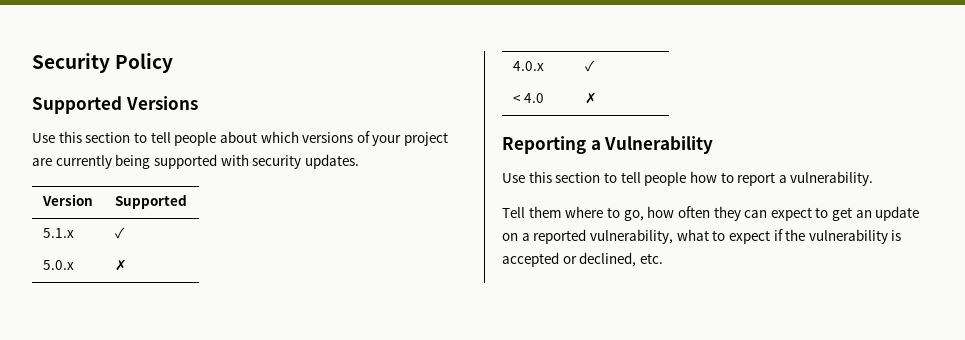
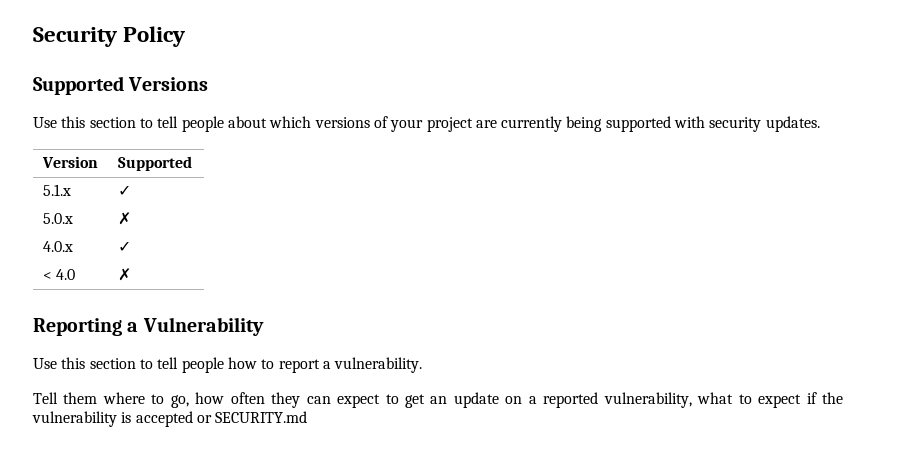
[579,252,663,267] declined, etc. -> [215,411,308,423] SECURITY.md

